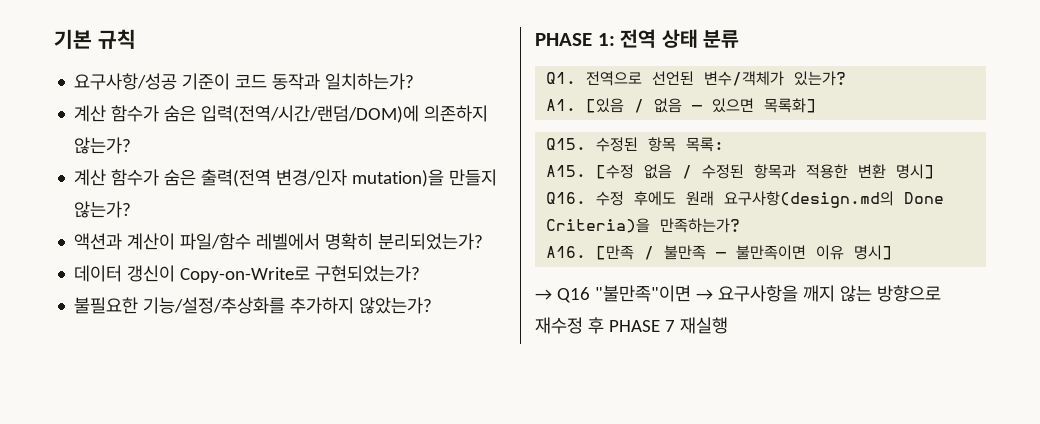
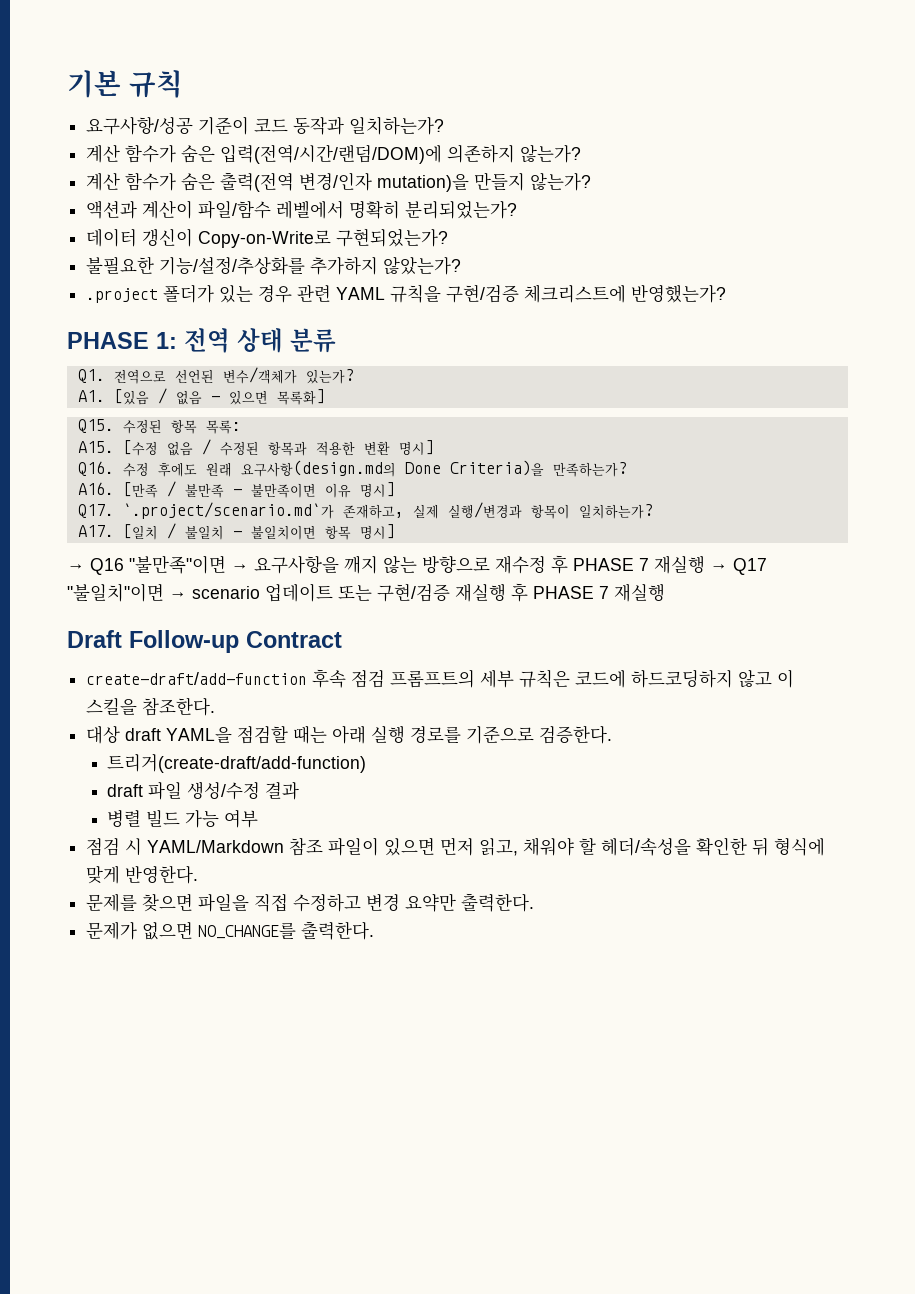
(433, 305) none -> [86,284,727,303] // .project 폴더가 있는 경우 관련 YAML 규칙을 구현/검증 체크리스트에 반영했는가?
(893, 252) none -> [77,502,653,519] [77,523,395,540] // Q17. `.project/scenario.md`가 존재하고, 실제 실행/변경과 항목이 일치하는가? // A17. [일치 / 불일치 — 불일치이면 항목 명시]
(728, 325) none -> [710,558,767,575] [67,583,665,602] [67,630,342,653] [86,669,795,688] [86,697,216,716] [86,725,613,744] [107,754,367,773] [107,781,300,800] [107,809,259,828] [86,837,826,856] [86,865,199,884] [86,893,535,912] [86,921,375,940] → Q17 "불일치"이면 → scenario 업데이트 또는 구현/검증 재실행 후 PHASE 7 재실행 // Draft Follow-up Contract // create-draft/add-function 후속 점검 프롬프트의 세부 규칙은 코드에 하드코딩하지 않고 이 스킬을 참조한다. // 대상 draft YAML을 점검할 때는 아래 실행 경로를 기준으로 검증한다. // 트리거(create-draft/add-function) // draft 파일 생성/수정 결과 // 병렬 빌드 가능 여부 // 점검 시 YAML/Markdown 참조 파일이 있으면 먼저 읽고, 채워야 할 헤더/속성을 확인한 뒤 형식에 맞게 반영한다. // 문제를 찾으면 파일을 직접 수정하고 변경 요약만 출력한다. // 문제가 없으면 NO_CHANGE를 출력한다.

